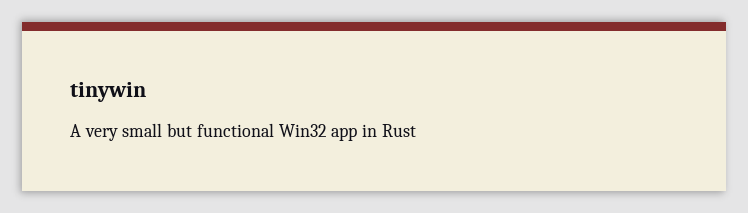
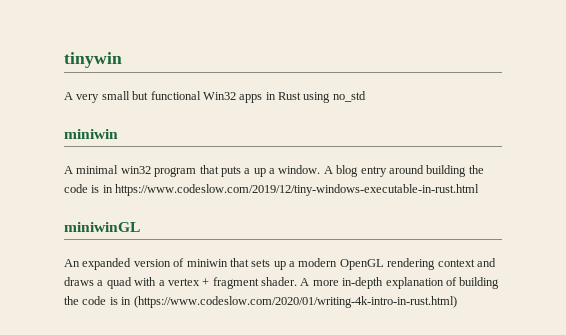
[331,127,358,141] app -> [239,94,263,103] apps
(416, 130) none -> [303,91,366,103] [64,129,118,139] [64,165,484,177] [64,184,480,196] [64,222,140,232] [64,258,496,270] [64,277,500,289] [64,296,457,308] using no_std // miniwin // A minimal win32 program that puts a up a window. A blog entry around building the code is in https://www.codeslow.com/2019/12/tiny-windows-executable-in-rust.html // miniwinGL // An expanded version of miniwin that sets up a modern OpenGL rendering context and draws a quad with a vertex + fragment shader. A more in-depth explanation of building the code is in (https://www.codeslow.com/2020/01/writing-4k-intro-in-rust.html)

